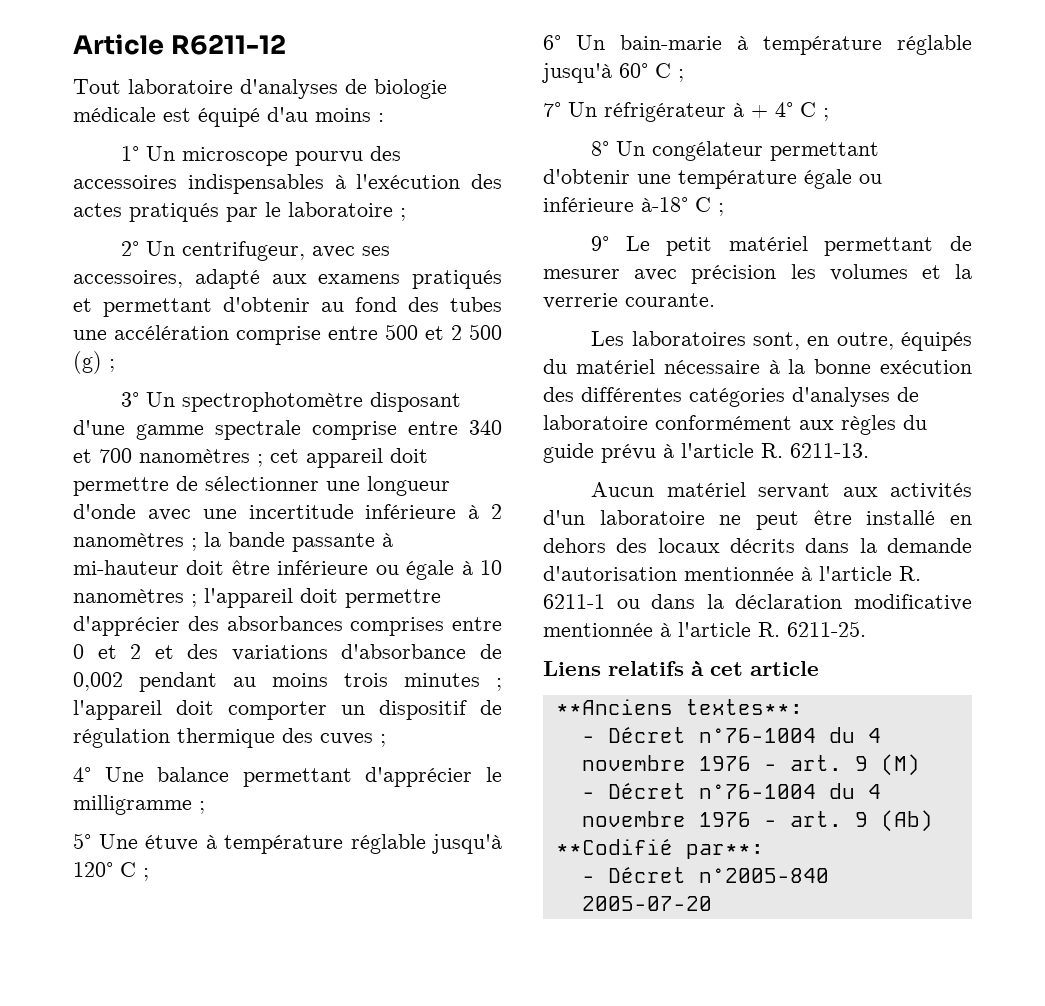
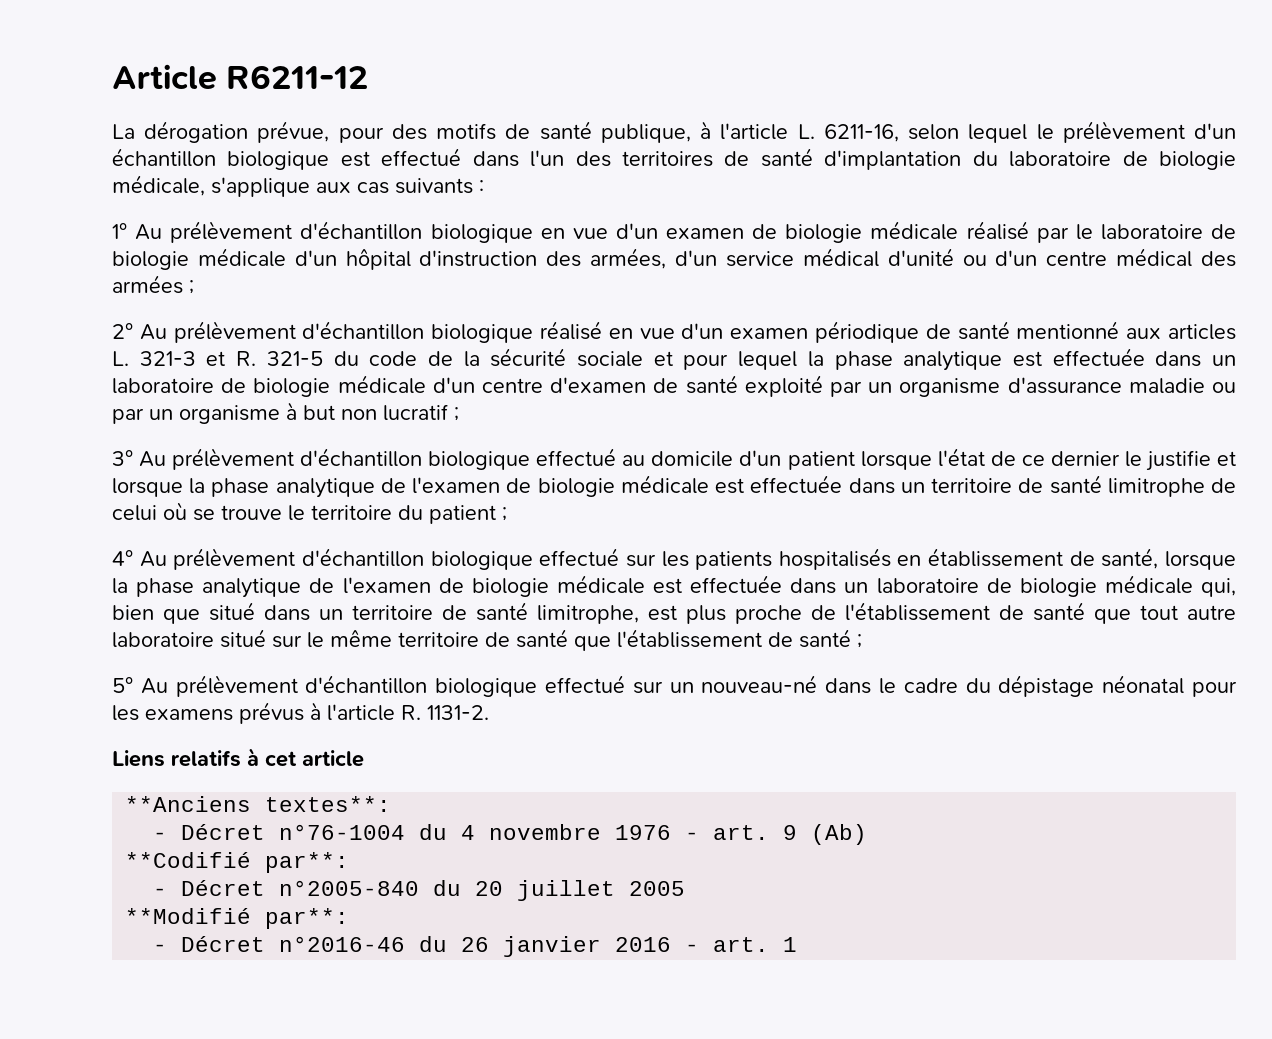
[73,79,447,99] [73,107,384,127] [121,146,402,166] [73,174,502,194] [73,202,406,222] [121,241,391,261] [73,269,502,289] [73,297,502,317] [73,324,502,345] [73,351,115,374] [121,392,462,412] [73,420,502,440] [73,448,428,468] [73,476,450,496] [73,504,502,521] [73,532,393,552] [73,560,503,580] [73,588,441,608] [73,616,502,636] [73,644,502,661] [73,672,502,692] [73,700,502,720] [73,728,386,748] [73,767,502,787] [73,795,205,815] [73,833,502,854] [73,862,149,881] [543,35,972,55] [542,63,684,83] [543,102,829,122] [591,141,880,161] [543,169,882,189] [543,197,724,216] [591,236,972,256] [543,264,972,284] [543,293,715,309] [591,331,972,351] [543,359,972,374] [543,387,919,407] [543,415,927,435] [543,443,869,463] [591,482,972,499] [543,510,972,530] [543,538,972,553] [543,566,921,581] [543,594,972,611] [543,621,866,637] Tout laboratoire d'analyses de biologie médicale est équipé d'au moins : // 1° Un microscope pourvu des accessoires indispensables à l'exécution des actes pratiqués par le laboratoire ; // 2° Un centrifugeur, avec ses accessoires, adapté aux examens pratiqués et permettant d'obtenir au fond des tubes une accélération comprise entre 500 et 2 500 (g) ; // 3° Un spectrophotomètre disposant d'une gamme spectrale comprise entre 340 et 700 nanomètres ; cet appareil doit permettre de sélectionner une longueur d'onde avec une incertitude inférieure à 2 nanomètres ; la bande passante à mi-hauteur doit être inférieure ou égale à 10 nanomètres ; l'appareil doit permettre d'apprécier des absorbances comprises entre 0 et 2 et des variations d'absorbance de 0,002 pendant au moins trois minutes ; l'appareil doit comporter un dispositif de régulation thermique des cuves ; // 4° Une balance permettant d'apprécier le milligramme ; // 5° Une étuve à température réglable jusqu'à 120° C ; // 6° Un bain-marie à température réglable jusqu'à 60° C ; // 7° Un réfrigérateur à + 4° C ; // 8° Un congélateur permettant d'obtenir une température égale ou inférieure à-18° C ; // 9° Le petit matériel permettant de mesurer avec précision les volumes et la verrerie courante. // Les laboratoires sont, en outre, équipés du matériel nécessaire à la bonne exécution des différentes catégories d'analyses de laboratoire conformément aux règles du guide prévu à l'article R. 6211-13. // Aucun matériel servant aux activités d'un laboratoire ne peut être installé en dehors des locaux décrits dans la demande d'autorisation mentionnée à l'article R. 6211-1 ou dans la déclaration modificative mentionnée à l'article R. 6211-25. -> [112,121,1237,143] [112,148,1237,170] [112,175,484,197] [112,221,1236,243] [112,248,1236,270] [112,275,194,294] [112,321,1236,343] [112,348,1237,371] [112,375,1237,397] [112,402,459,424] [112,448,1236,471] [112,475,1237,498] [112,502,507,524] [112,548,1236,570] [112,575,1236,598] [112,602,1236,624] [112,629,862,651] [112,675,1237,697] [112,702,489,724] La dérogation prévue, pour des motifs de santé publique, à l'article L. 6211-16, selon lequel le prélèvement d'un échantillon biologique est effectué dans l'un des territoires de santé d'implantation du laboratoire de biologie médicale, s'applique aux cas suivants : // 1° Au prélèvement d'échantillon biologique en vue d'un examen de biologie médicale réalisé par le laboratoire de biologie médicale d'un hôpital d'instruction des armées, d'un service médical d'unité ou d'un centre médical des armées ; // 2° Au prélèvement d'échantillon biologique réalisé en vue d'un examen périodique de santé mentionné aux articles L. 321-3 et R. 321-5 du code de la sécurité sociale et pour lequel la phase analytique est effectuée dans un laboratoire de biologie médicale d'un centre d'examen de santé exploité par un organisme d'assurance maladie ou par un organisme à but non lucratif ; // 3° Au prélèvement d'échantillon biologique effectué au domicile d'un patient lorsque l'état de ce dernier le justifie et lorsque la phase analytique de l'examen de biologie médicale est effectuée dans un territoire de santé limitrophe de celui où se trouve le territoire du patient ; // 4° Au prélèvement d'échantillon biologique effectué sur les patients hospitalisés en établissement de santé, lorsque la phase analytique de l'examen de biologie médicale est effectuée dans un laboratoire de biologie médicale qui, bien que situé dans un territoire de santé limitrophe, est plus proche de l'établissement de santé que tout autre laboratoire situé sur le même territoire de santé que l'établissement de santé ; // 5° Au prélèvement d'échantillon biologique effectué sur un nouveau-né dans le cadre du dépistage néonatal pour les examens prévus à l'article R. 1131-2.
[581,726,881,743] [581,754,920,776] // - Décret n°76-1004 du 4 novembre 1976 - art. 9 (M) -> (392, 804) none
[581,896,712,911] 2005-07-20 -> [433,880,686,901] [125,908,350,929] [153,936,798,957] du 20 juillet 2005 // **Modifié par**: // - Décret n°2016-46 du 26 janvier 2016 - art. 1

